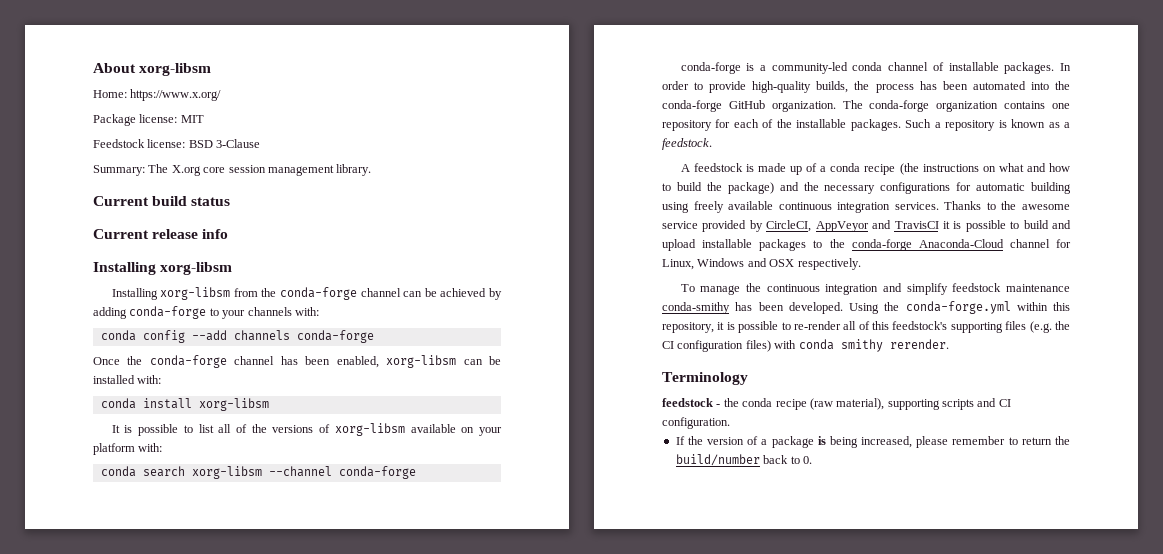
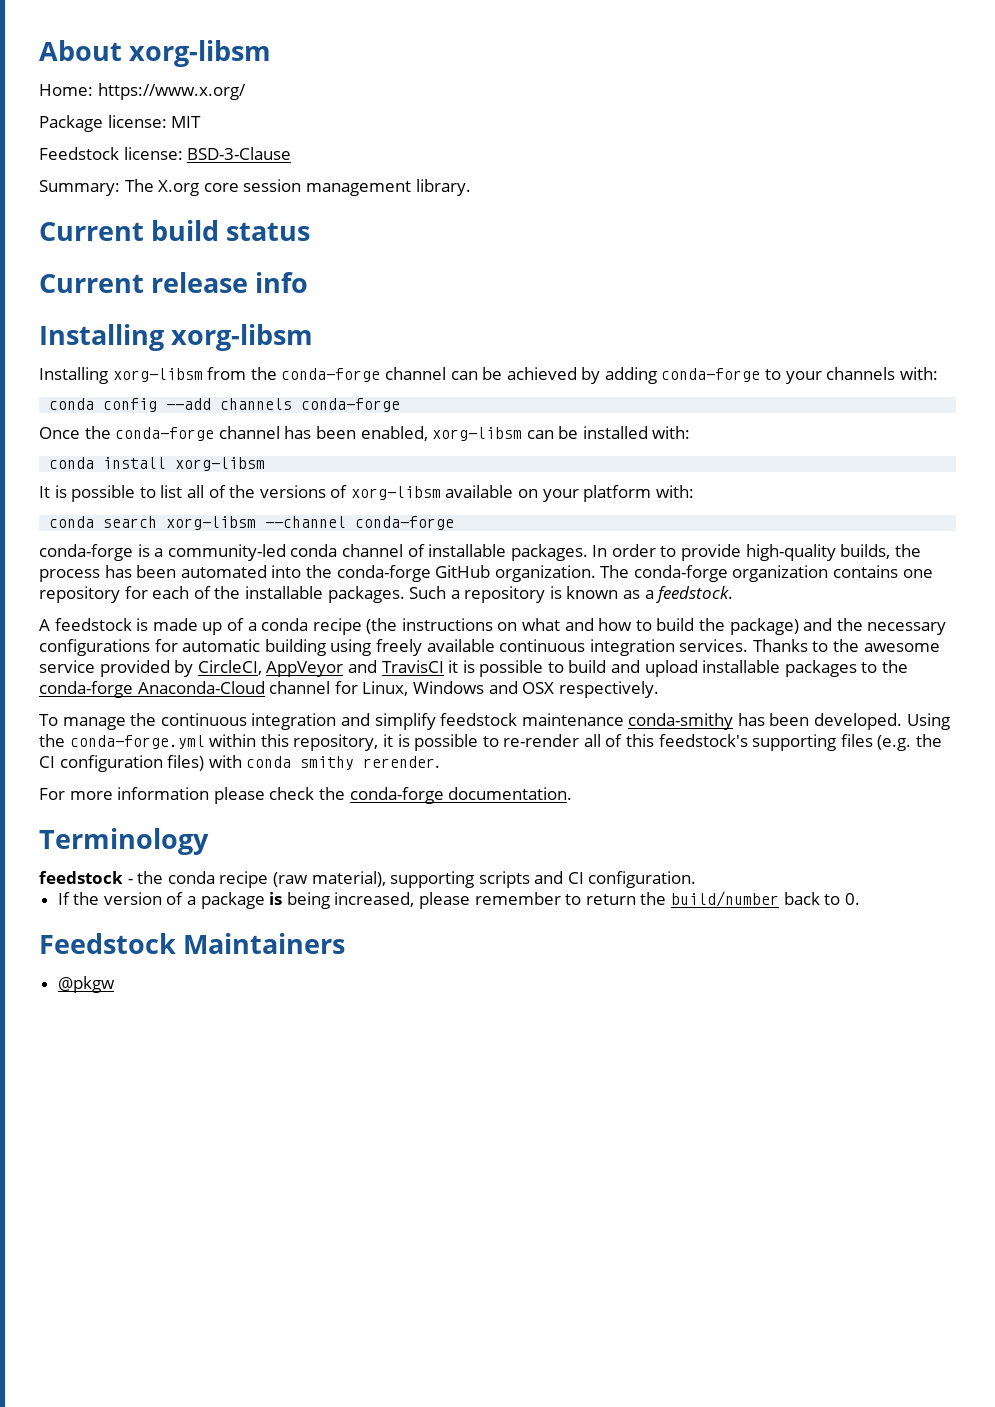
[188,139,261,148] BSD 3-Clause -> [187,147,292,160] BSD-3-Clause
(949, 344) none -> [39,787,573,804] // For more information please check the conda-forge documentation.
(812, 460) none -> [39,933,346,954] [57,976,115,993] // Feedstock Maintainers // @pkgw

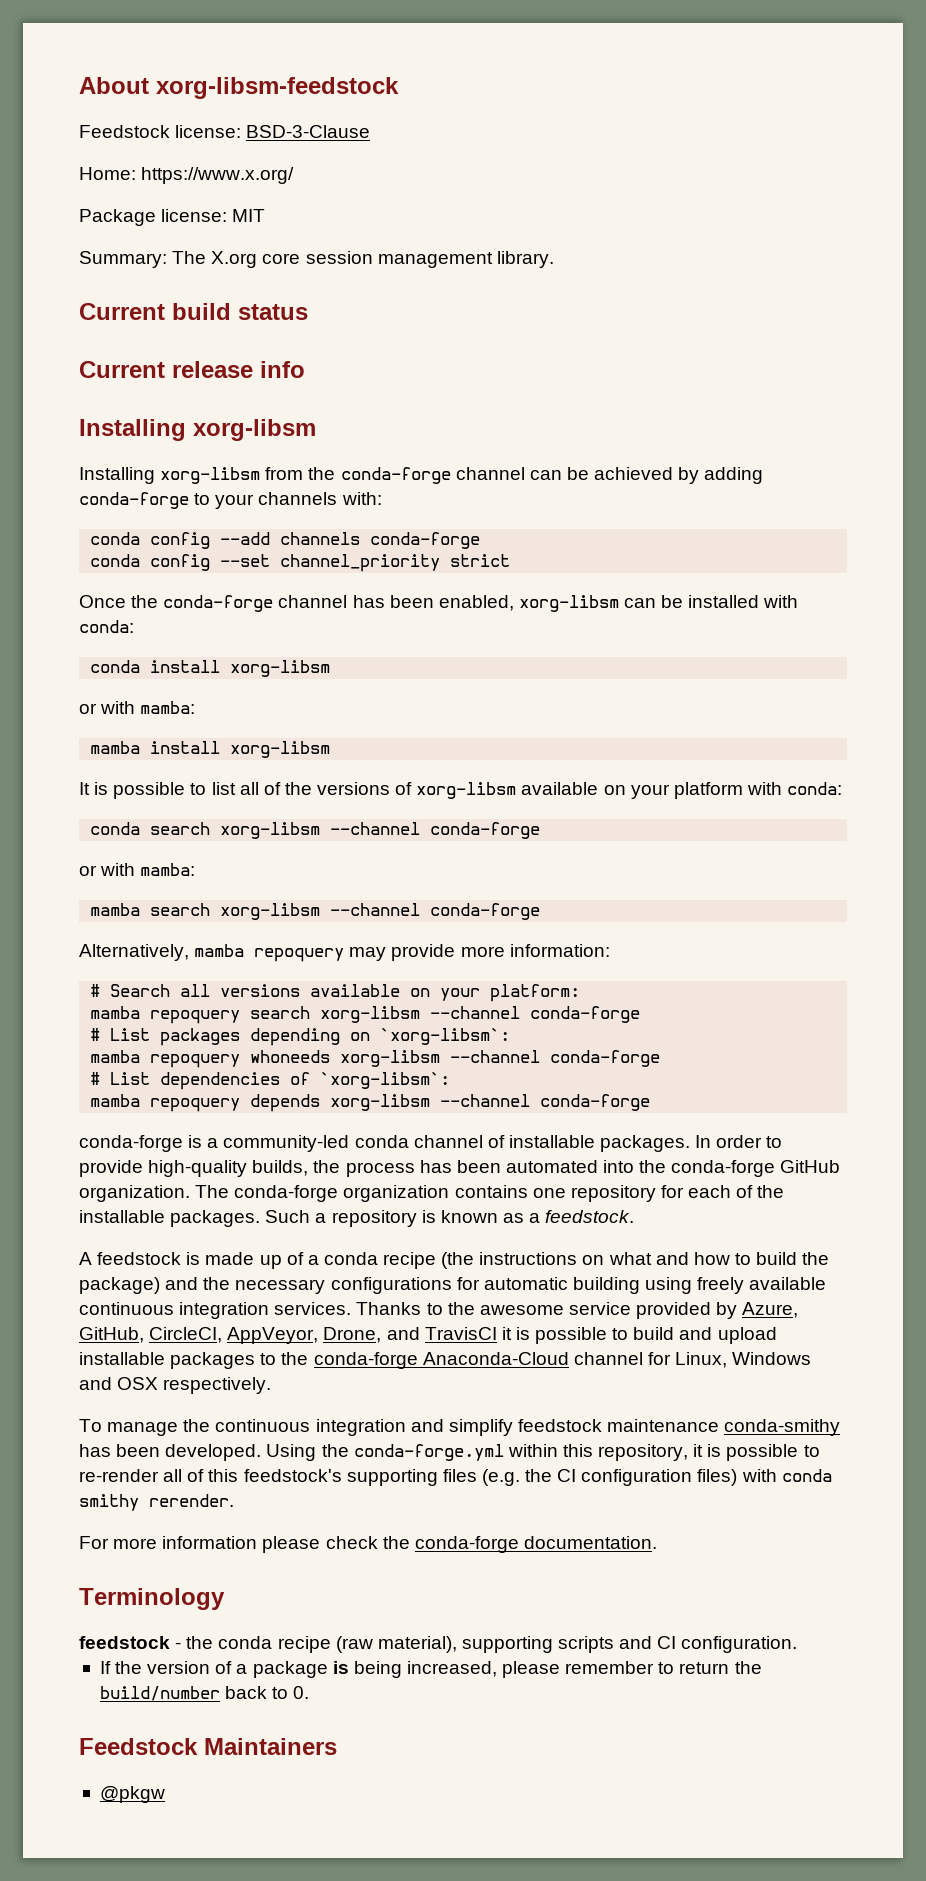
[129,40,272,67] xorg-libsm -> [156,77,399,99] [79,125,371,138] xorg-libsm-feedstock // Feedstock license: BSD-3-Clause
[39,147,292,160] // Feedstock license: BSD-3-Clause -> (266, 215) none
(401, 405) none -> [90,554,511,572] // conda config --set channel_priority strict
[652,426,691,439] with: -> [763,595,799,608] [79,620,134,633] with conda:
(266, 464) none -> [79,701,196,714] [90,741,331,758] // or with mamba: // mamba install xorg-libsm
[655,485,694,498] with: -> [746,782,843,795] with conda:
(455, 523) none -> [79,863,196,876] [90,903,541,920] [79,944,610,962] [90,984,581,1002] [90,1006,641,1024] [90,1028,511,1046] [90,1050,661,1068] [90,1072,451,1090] [90,1094,651,1112] // or with mamba: // mamba search xorg-libsm --channel conda-forge // Alternatively, mamba repoquery may provide more information: // # Search all versions available on your platform: // mamba repoquery search xorg-libsm --channel conda-forge // # List packages depending on `xorg-libsm`: // mamba repoquery whoneeds xorg-libsm --channel conda-forge // # List dependencies of `xorg-libsm`: // mamba repoquery depends xorg-libsm --channel conda-forge
[197,660,344,677] CircleCI, AppVeyor -> [742,1302,799,1318] [79,1327,382,1344] Azure, GitHub, CircleCI, AppVeyor, Drone,

